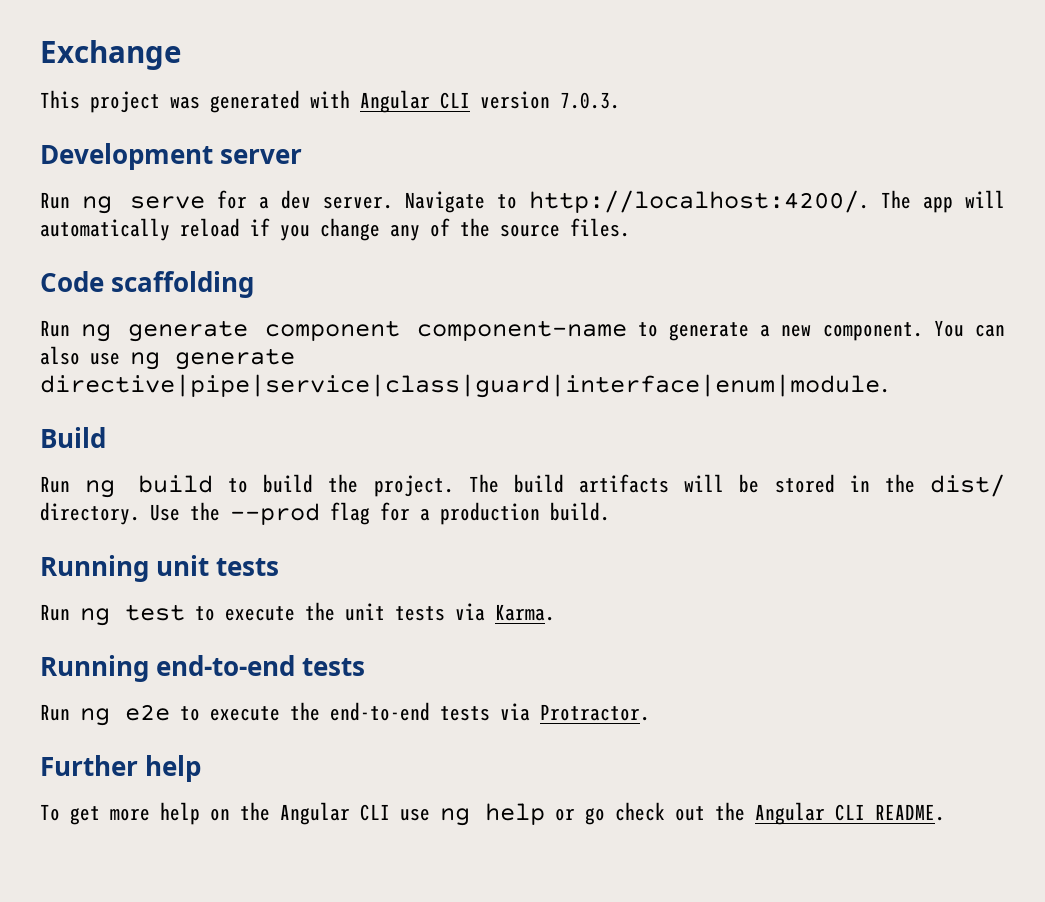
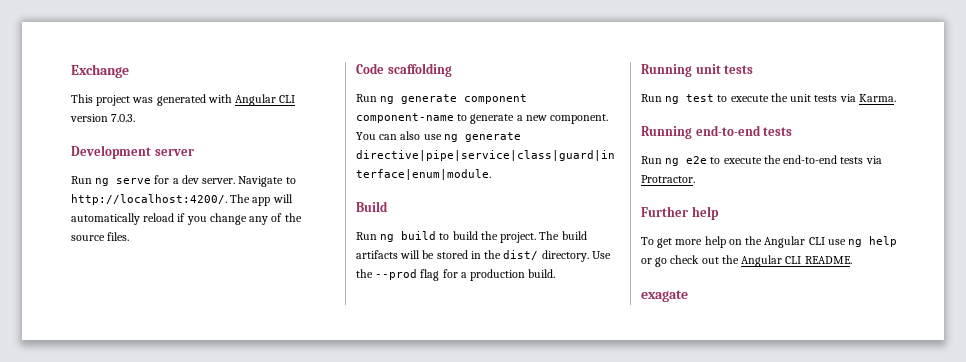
(945, 812) none -> [641,290,688,302] // exagate

